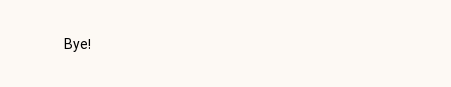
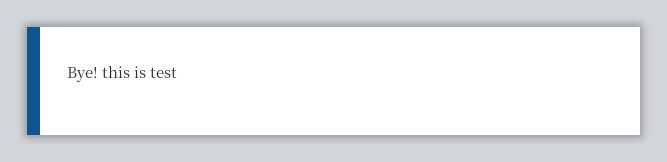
(91, 45) none -> [102,66,178,78] this is test

